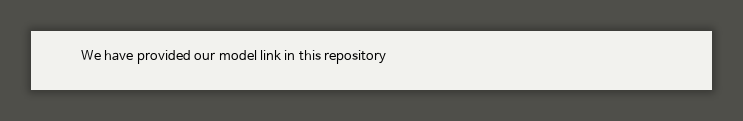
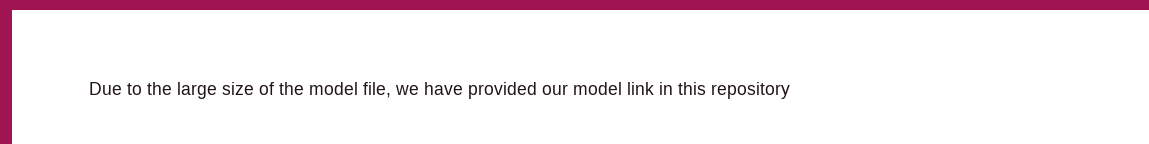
[81,50,101,60] We -> [89,82,419,99] Due to the large size of the model file, we

